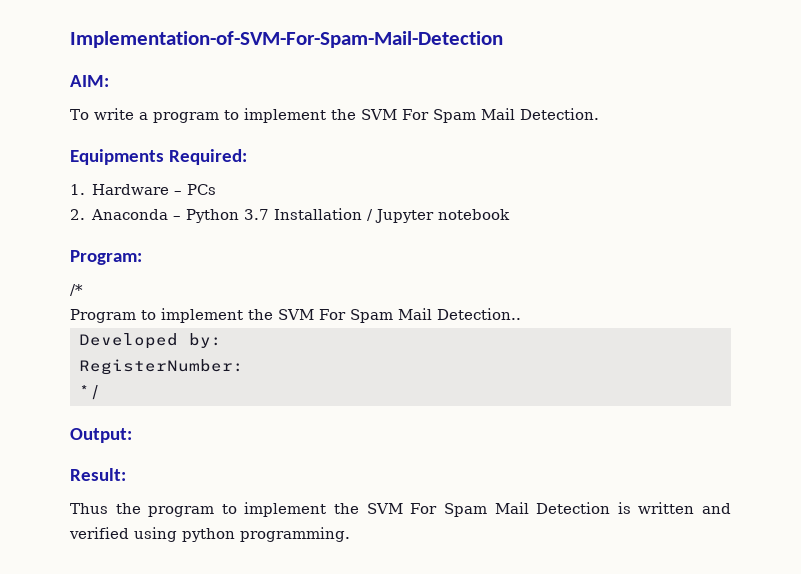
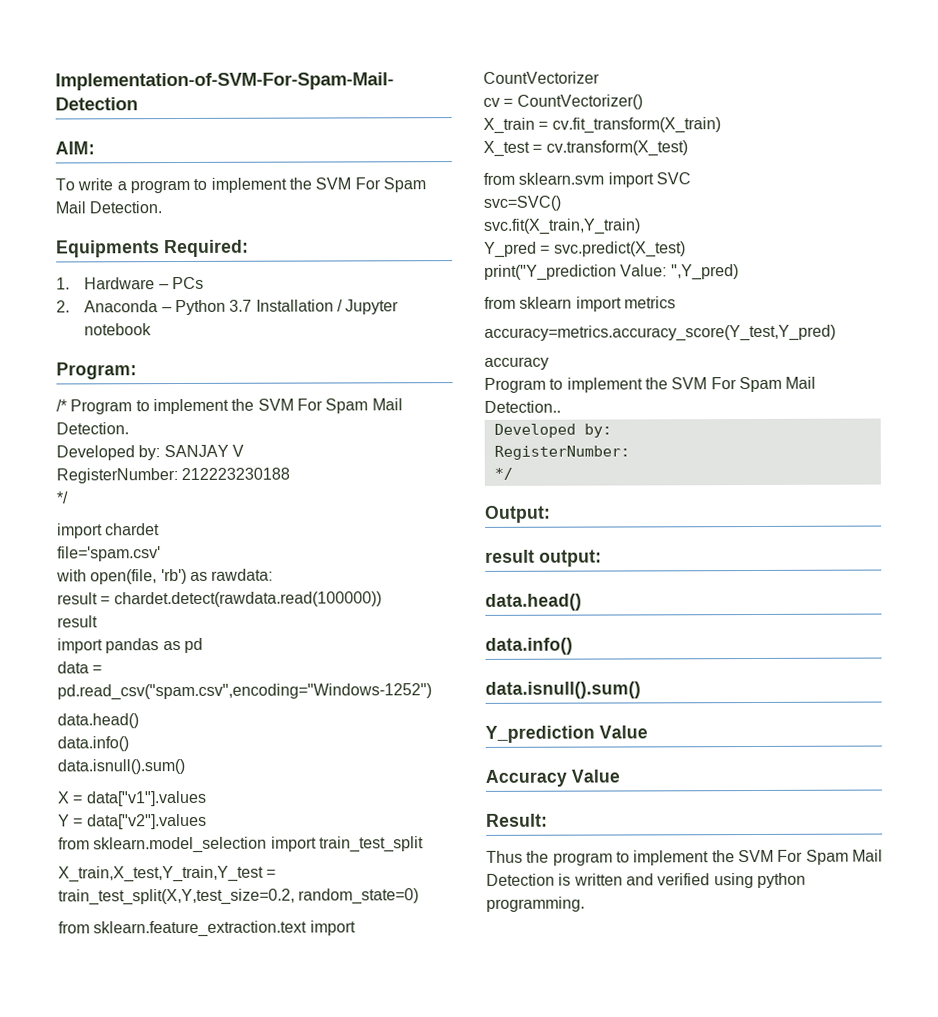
(83, 290) none -> [70,398,403,415] [56,422,129,435] [56,444,244,461] [56,467,291,484] [56,491,68,504] [57,523,161,539] [57,546,161,562] [56,568,274,585] [57,591,382,608] [57,615,98,628] [57,637,203,654] [57,661,103,674] [57,683,432,701] [57,713,139,729] [57,736,129,752] [57,758,185,775] [57,790,207,807] [58,813,207,830] [58,836,424,854] [58,865,277,883] [58,888,420,906] [58,920,356,938] [483,71,600,84] [483,94,643,110] [483,117,721,134] [483,140,688,157] [483,172,691,188] [483,195,561,211] [483,218,641,235] [484,241,686,258] [484,264,739,281] [484,296,676,312] [484,324,836,342] [484,356,549,370] Program to implement the SVM For Spam Mail Detection. // Developed by: SANJAY V // RegisterNumber: 212223230188 // */ // import chardet // file='spam.csv' // with open(file, 'rb') as rawdata: // result = chardet.detect(rawdata.read(100000)) // result // import pandas as pd // data = pd.read_csv("spam.csv",encoding="Windows-1252") // data.head() // data.info() // data.isnull().sum() // X = data["v1"].values // Y = data["v2"].values // from sklearn.model_selection import train_test_split // X_train,X_test,Y_train,Y_test = train_test_split(X,Y,test_size=0.2, random_state=0) // from sklearn.feature_extraction.text import CountVectorizer // cv = CountVectorizer() // X_train = cv.fit_transform(X_train) // X_test = cv.transform(X_test) // from sklearn.svm import SVC // svc=SVC() // svc.fit(X_train,Y_train) // Y_pred = svc.predict(X_test) // print("Y_prediction Value: ",Y_pred) // from sklearn import metrics // accuracy=metrics.accuracy_score(Y_test,Y_pred) // accuracy
(132, 435) none -> [485,549,602,567] [485,593,582,611] [485,637,573,655] [485,681,641,699] [485,725,648,743] [485,769,620,787] // result output: // data.head() // data.info() // data.isnull().sum() // Y_prediction Value // Accuracy Value

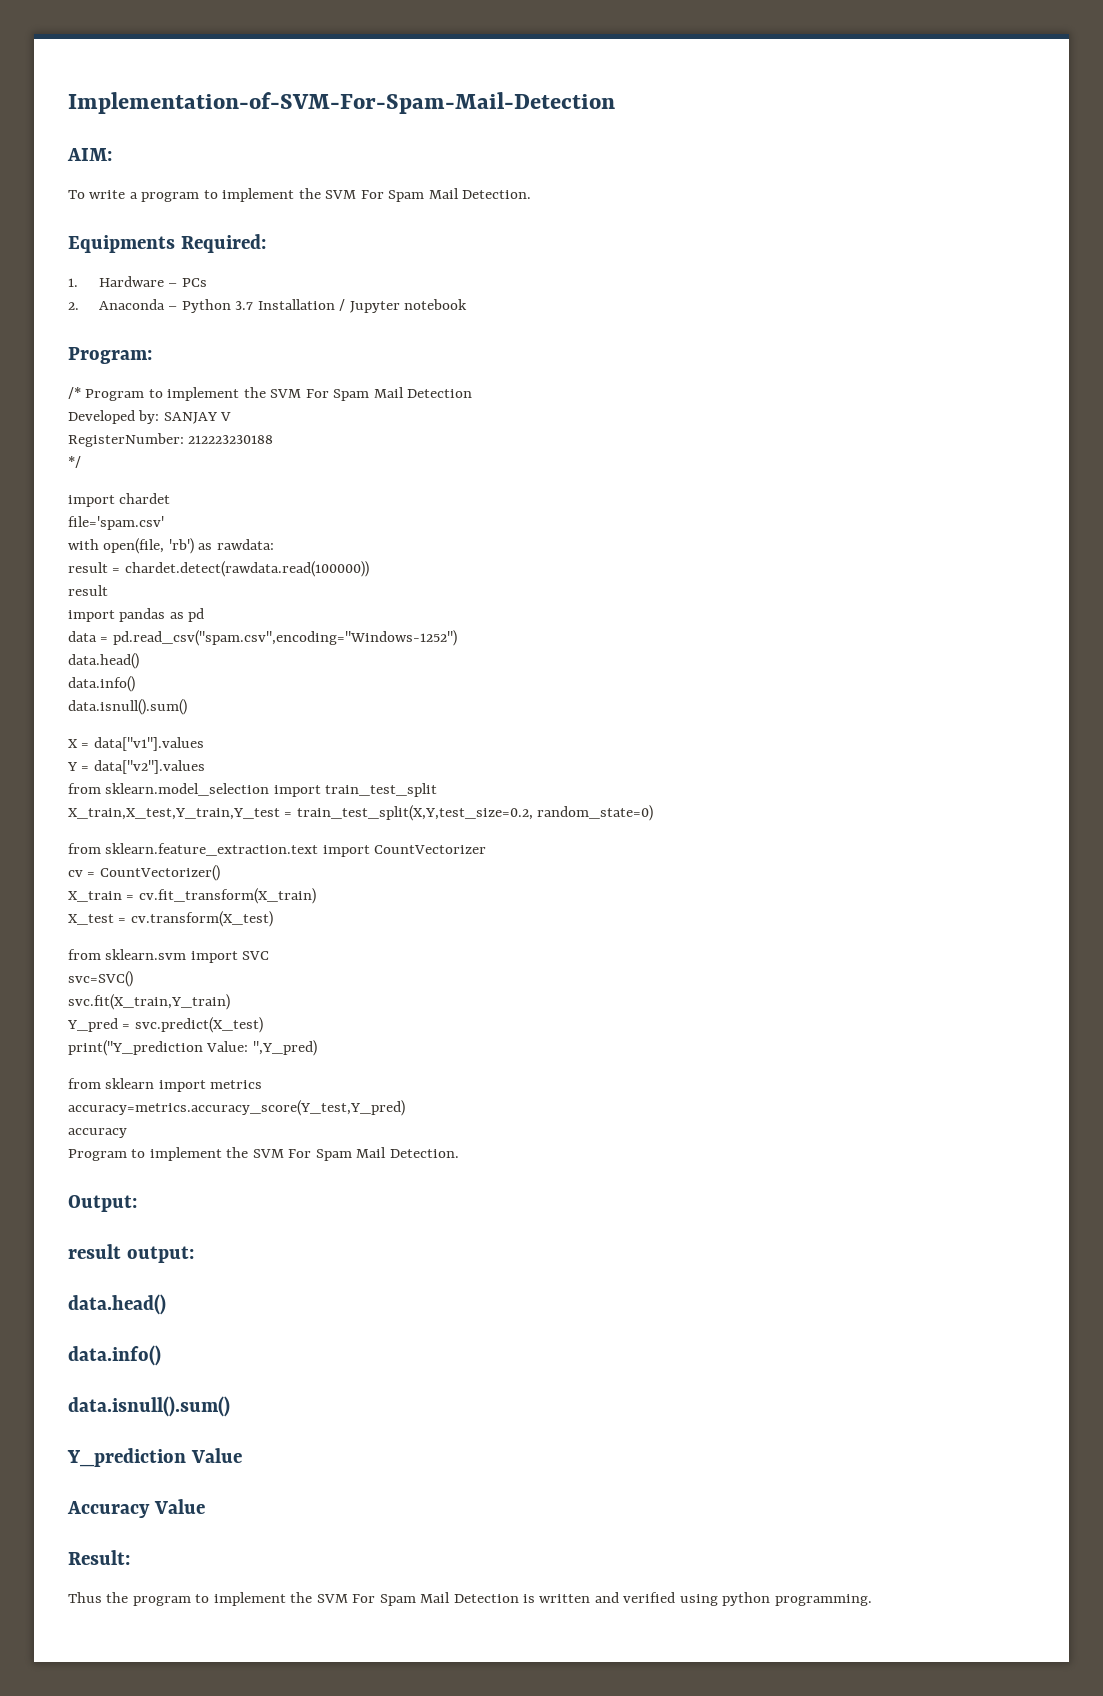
[56,422,129,435] Detection. -> [407,389,473,398] Detection
[484,400,561,413] [493,423,612,438] [493,445,630,460] [493,467,513,480] Detection.. // Developed by: // RegisterNumber: // */ -> [389,1149,459,1158] Detection.

